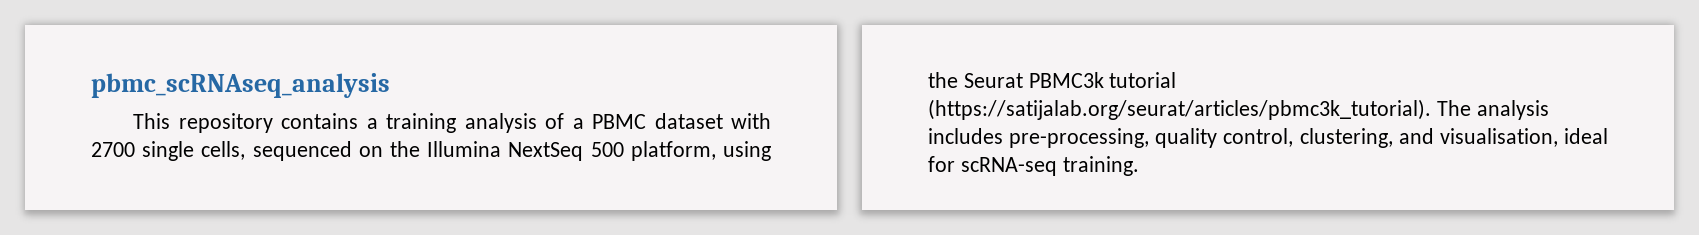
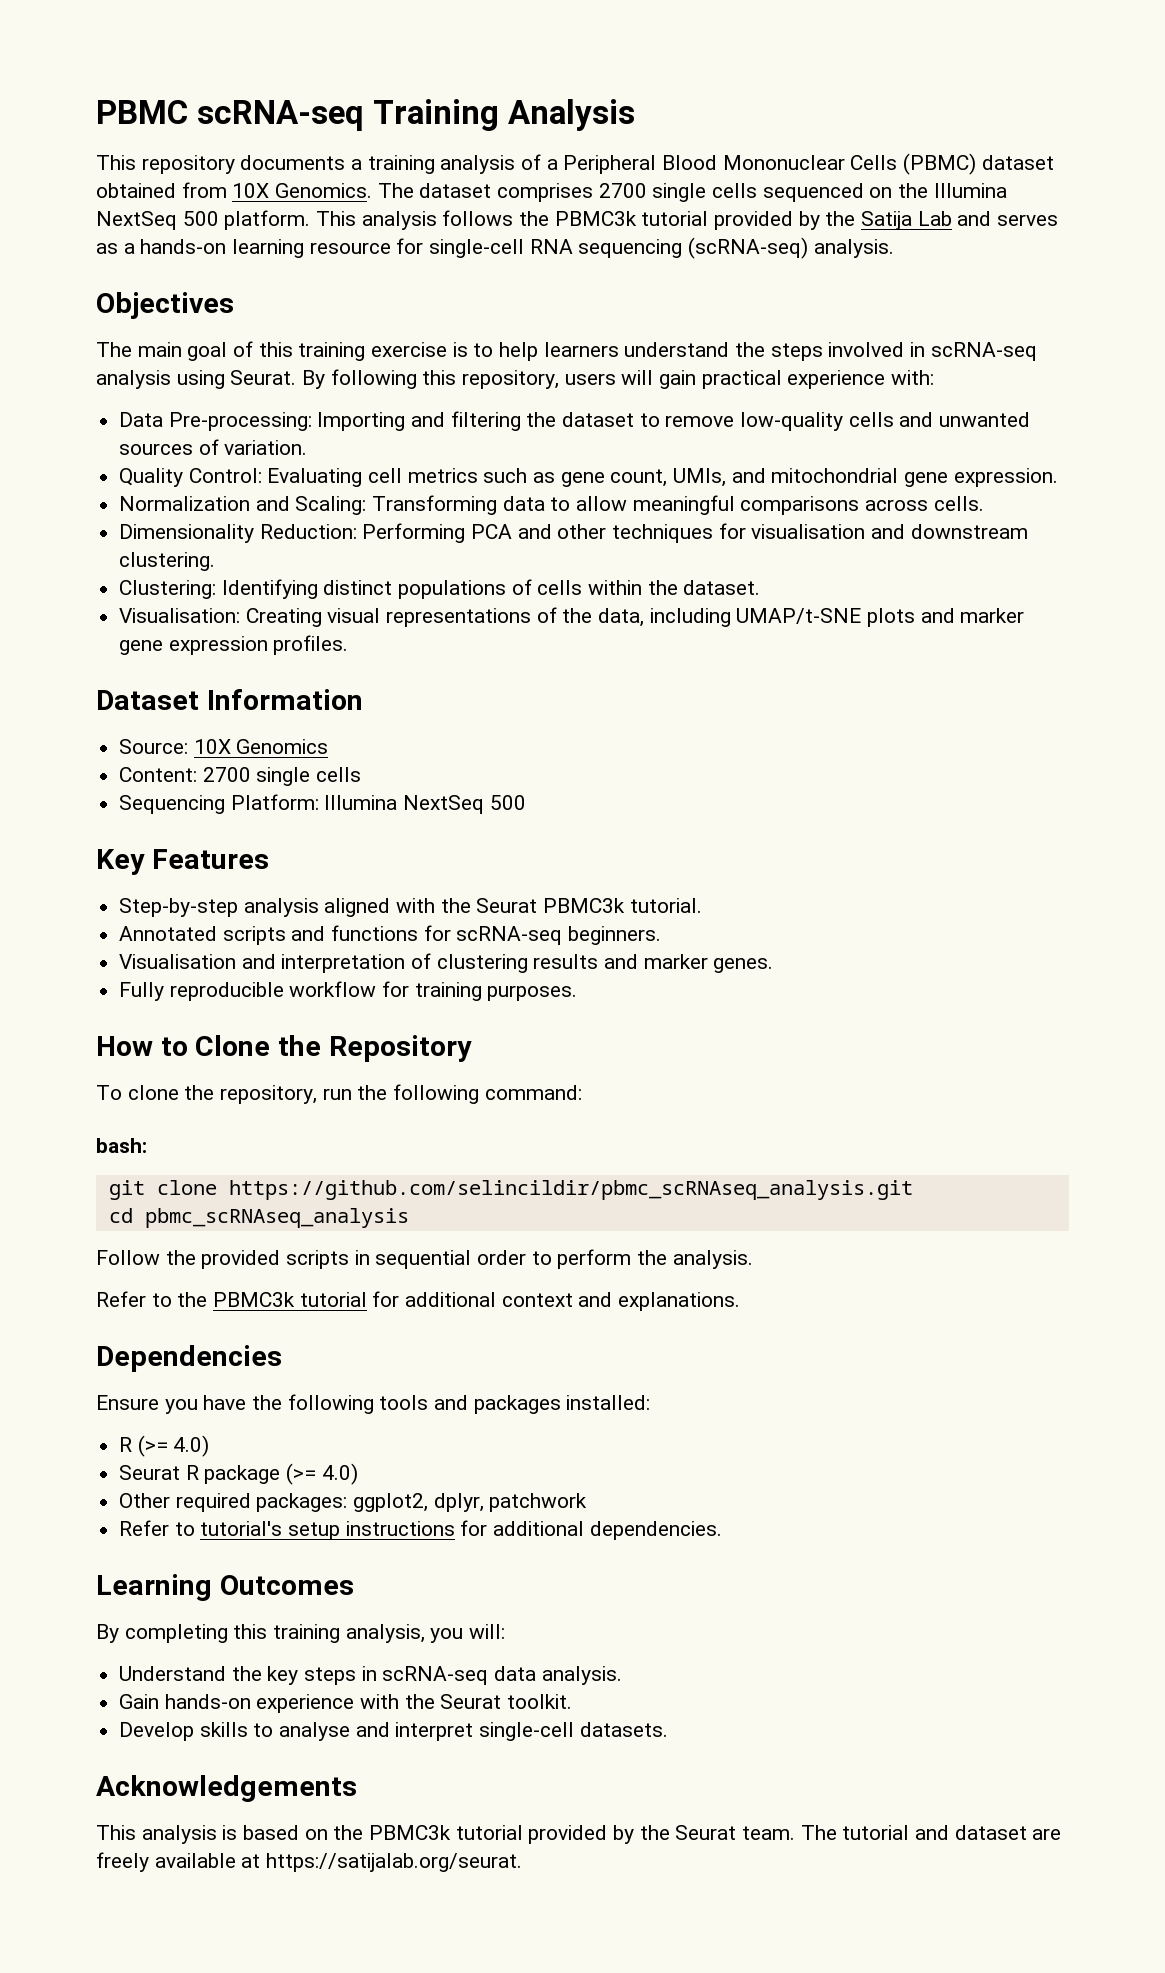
[91,73,390,98] pbmc_scRNAseq_analysis -> [96,99,635,131] PBMC scRNA-seq Training Analysis
[281,113,359,129] contains -> [240,155,346,170] documents
[592,113,771,129] [91,141,246,161] PBMC dataset with 2700 single cells, -> [563,153,1054,175] [96,182,758,202] Peripheral Blood Mononuclear Cells (PBMC) dataset obtained from 10X Genomics. The dataset comprises 2700 single cells
[630,141,771,161] [928,72,1177,88] [928,99,1549,120] [928,128,1608,148] [928,156,1139,176] platform, using the Seurat PBMC3k tutorial (https://satijalab.org/seurat/articles/pbmc3k_tutorial). The analysis includes pre-processing, quality control, clustering, and visualisation, ideal for scRNA-seq training. -> [224,210,1059,230] [96,237,894,259] [96,292,234,319] [96,341,1037,361] [96,369,935,389] [119,411,1031,431] [119,439,308,455] [119,468,1058,487] [119,495,984,515] [119,523,1028,543] [119,552,216,571] [119,579,761,599] [119,607,1025,627] [119,635,349,655] [96,689,363,710] [119,739,329,754] [119,767,362,786] [119,794,526,814] [96,849,269,875] [119,898,702,917] [119,925,662,945] [119,953,774,973] [119,981,578,1001] [96,1035,472,1062] [96,1084,582,1104] [96,1138,147,1153] [108,1180,913,1200] [108,1208,409,1228] [96,1249,753,1269] [96,1291,741,1311] [96,1345,282,1372] [96,1394,651,1414] [119,1435,210,1457] [119,1463,358,1485] [119,1493,588,1512] [119,1520,722,1540] [96,1574,354,1601] [96,1624,506,1643] [119,1666,622,1685] [119,1694,573,1713] [119,1722,668,1741] [96,1775,357,1802] [96,1825,1062,1844] [96,1852,523,1872] platform. This analysis follows the PBMC3k tutorial provided by the Satija Lab and serves as a hands-on learning resource for single-cell RNA sequencing (scRNA-seq) analysis. // Objectives // The main goal of this training exercise is to help learners understand the steps involved in scRNA-seq analysis using Seurat. By following this repository, users will gain practical experience with: // Data Pre-processing: Importing and filtering the dataset to remove low-quality cells and unwanted sources of variation. // Quality Control: Evaluating cell metrics such as gene count, UMIs, and mitochondrial gene expression. // Normalization and Scaling: Transforming data to allow meaningful comparisons across cells. // Dimensionality Reduction: Performing PCA and other techniques for visualisation and downstream clustering. // Clustering: Identifying distinct populations of cells within the dataset. // Visualisation: Creating visual representations of the data, including UMAP/t-SNE plots and marker gene expression profiles. // Dataset Information // Source: 10X Genomics // Content: 2700 single cells // Sequencing Platform: Illumina NextSeq 500 // Key Features // Step-by-step analysis aligned with the Seurat PBMC3k tutorial. // Annotated scripts and functions for scRNA-seq beginners. // Visualisation and interpretation of clustering results and marker genes. // Fully reproducible workflow for training purposes. // How to Clone the Repository // To clone the repository, run the following command: // bash: // git clone https://github.com/selincildir/pbmc_scRNAseq_analysis.git // cd pbmc_scRNAseq_analysis // Follow the provided scripts in sequential order to perform the analysis. // Refer to the PBMC3k tutorial for additional context and explanations. // Dependencies // Ensure you have the following tools and packages installed: // R (>= 4.0) // Seurat R package (>= 4.0) // Other required packages: ggplot2, dplyr, patchwork // Refer to tutorial's setup instructions for additional dependencies. // Learning Outcomes // By completing this training analysis, you will: // Understand the key steps in scRNA-seq data analysis. // Gain hands-on experience with the Seurat toolkit. // Develop skills to analyse and interpret single-cell datasets. // Acknowledgements // This analysis is based on the PBMC3k tutorial provided by the Seurat team. The tutorial and dataset are freely available at https://satijalab.org/seurat.

